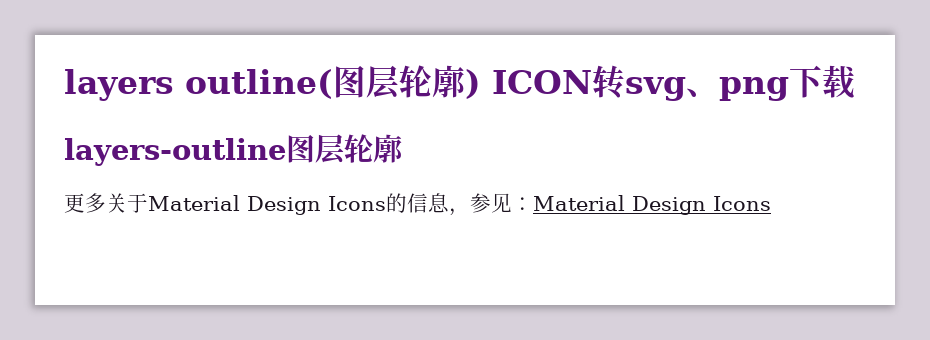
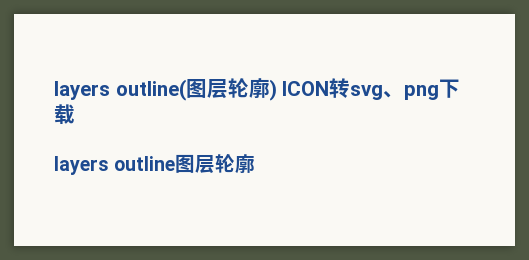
[64,134,402,166] [64,193,771,216] layers-outline图层轮廓 // 更多关于Material Design Icons的信息，参见：Material Design Icons -> [54,154,256,175] layers outline图层轮廓

